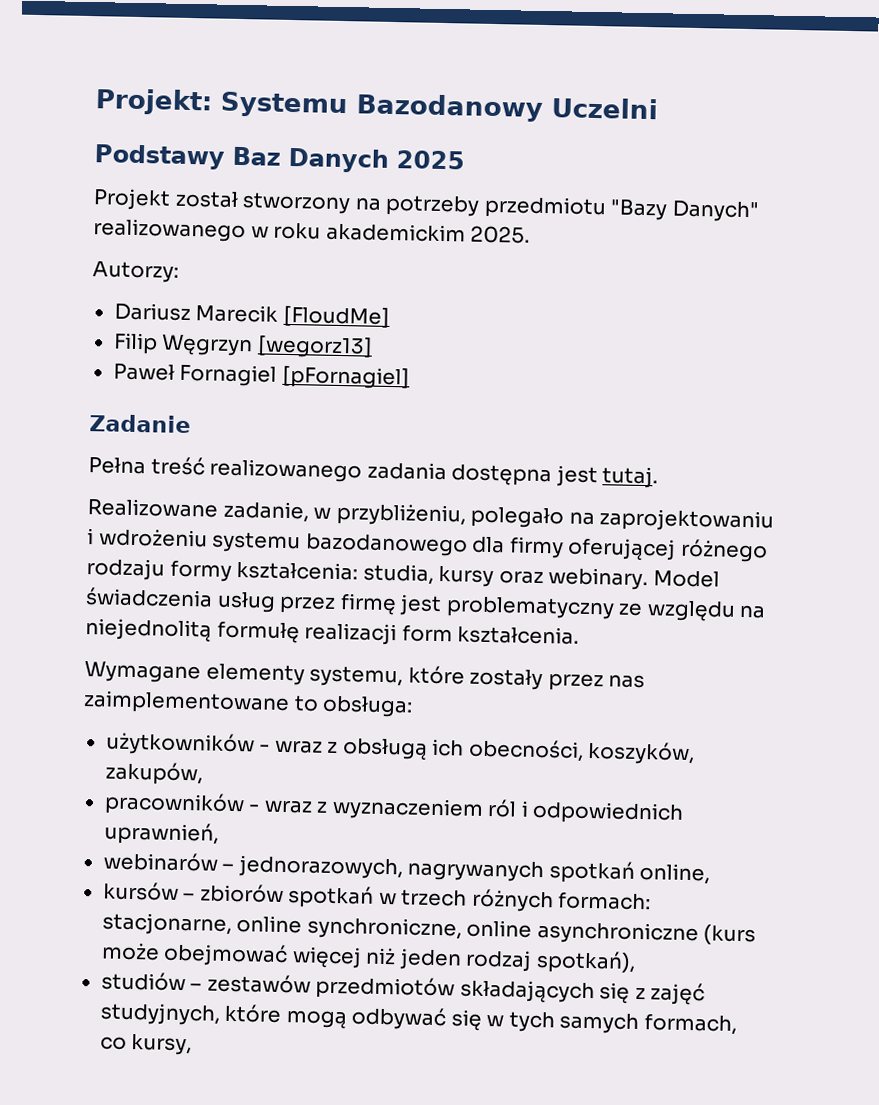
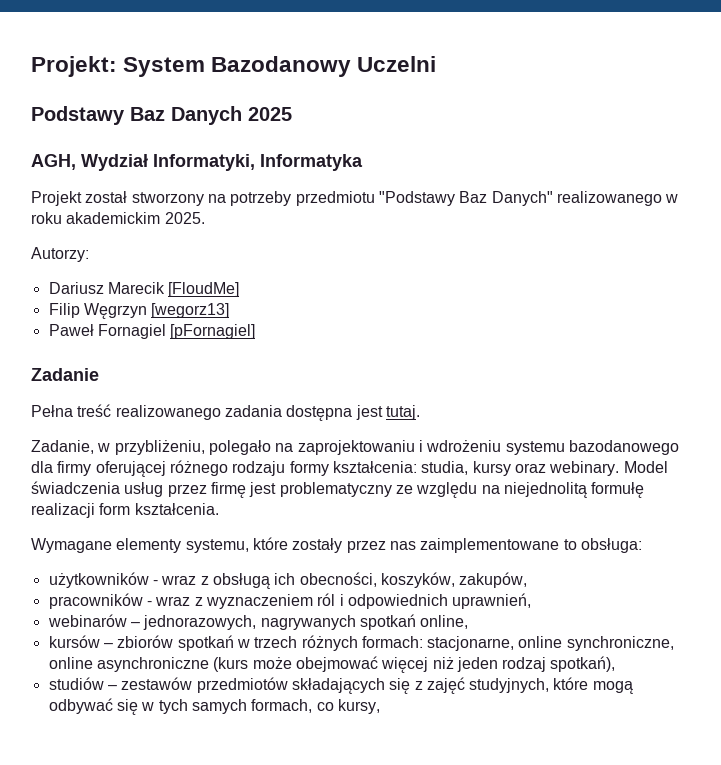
[220,91,349,119] Systemu -> [123,57,206,77] System
(465, 160) none -> [31,154,363,171] // AGH, Wydział Informatyki, Informatyka
[610,198,669,221] "Bazy -> [378,191,488,206] "Podstawy Baz
[87,498,309,523] Realizowane zadanie, -> [31,440,94,454] Zadanie,

